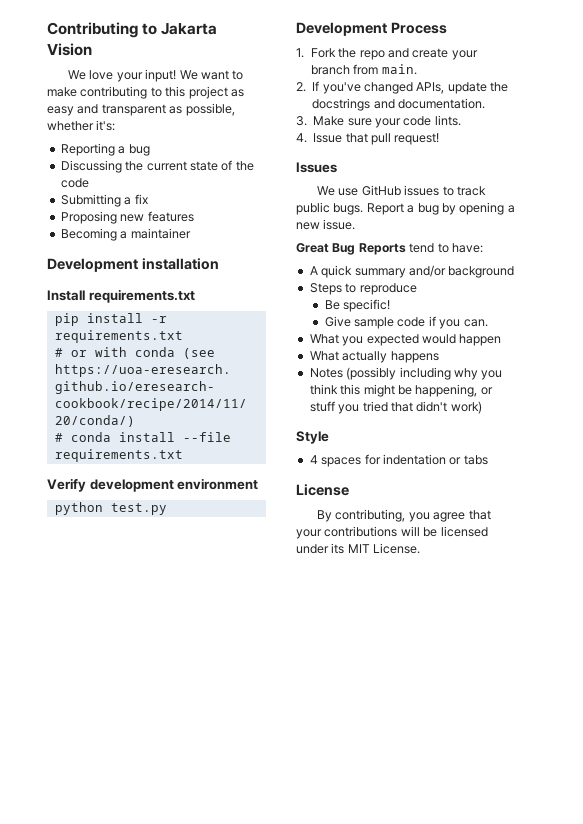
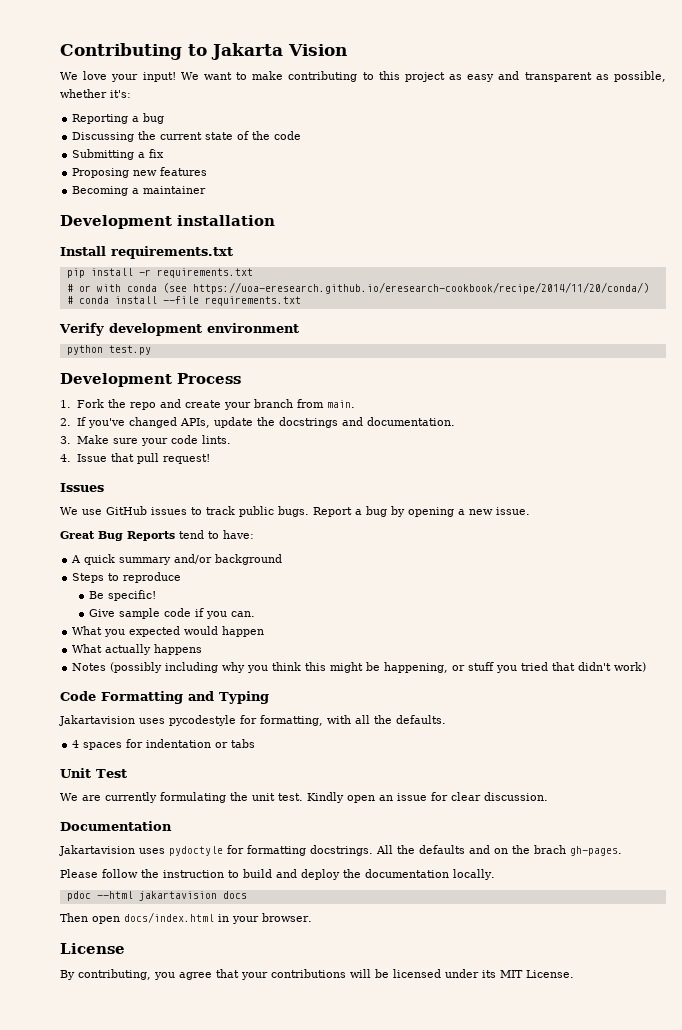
[296,431,329,444] Style -> [60,691,269,704] [59,715,446,726] Code Formatting and Typing // Jakartavision uses pycodestyle for formatting, with all the defaults.
(488, 460) none -> [60,768,127,778] [60,792,548,803] [60,821,172,831] [59,845,622,856] [60,869,495,880] [66,891,247,901] [60,912,312,924] // Unit Test // We are currently formulating the unit test. Kindly open an issue for clear discussion. // Documentation // Jakartavision uses pydoctyle for formatting docstrings. All the defaults and on the brach gh-pages. // Please follow the instruction to build and deploy the documentation locally. // pdoc --html jakartavision docs // Then open docs/index.html in your browser.

